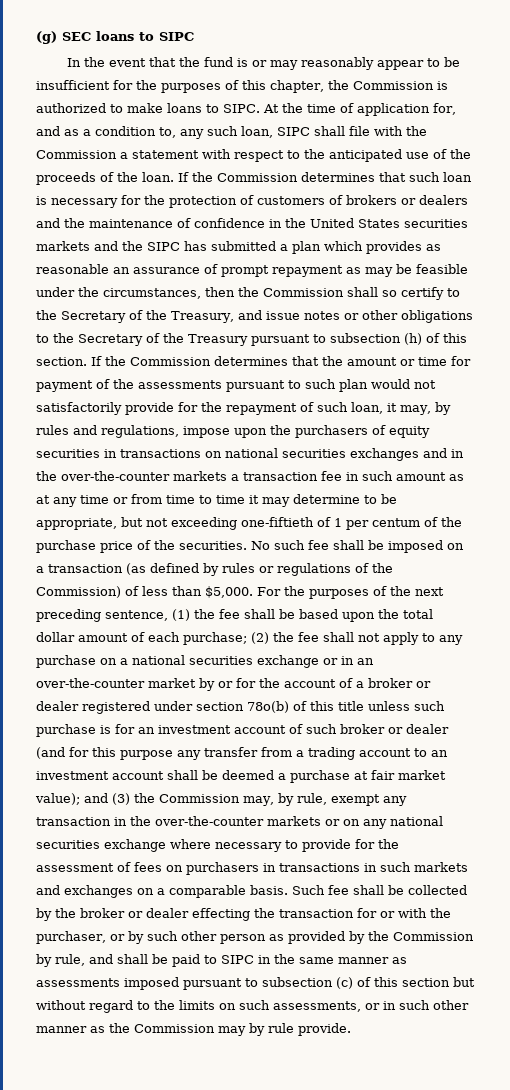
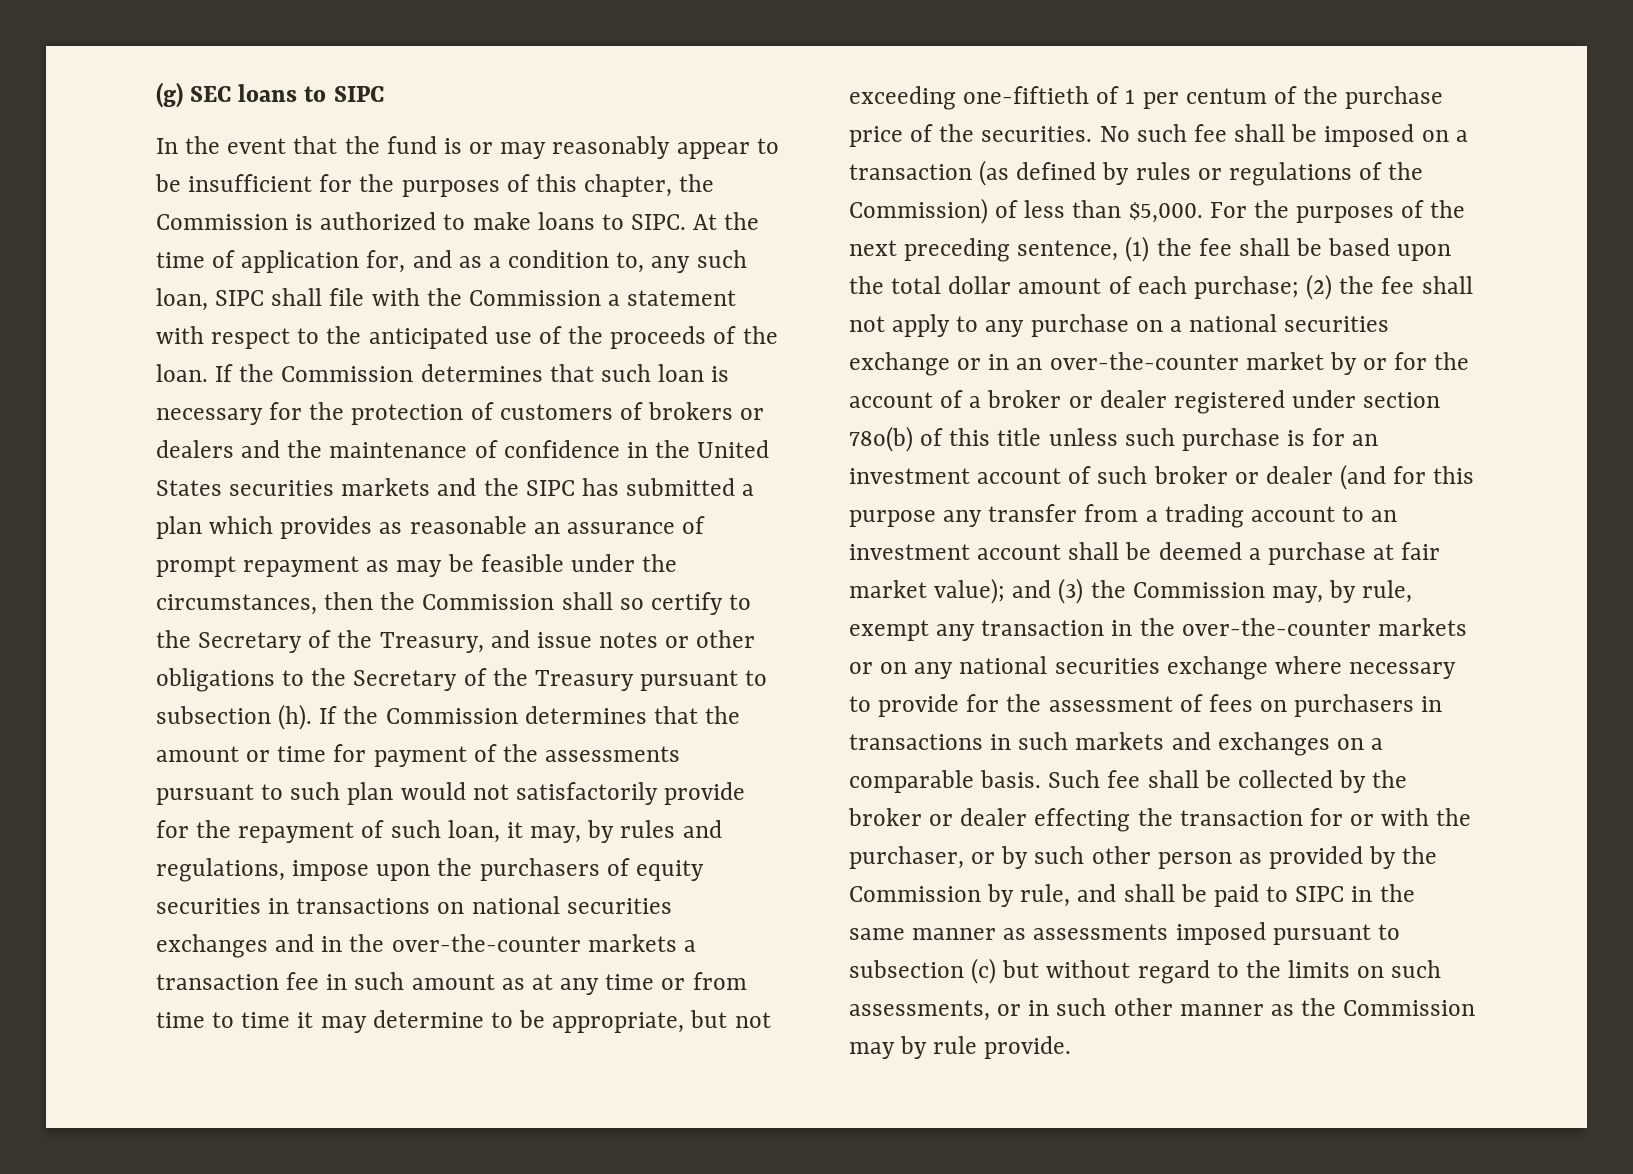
[404,333,467,345] [36,357,87,366] (h) of this section. -> [278,704,313,730] (h).
[357,977,450,987] of this section -> (997, 971) none

